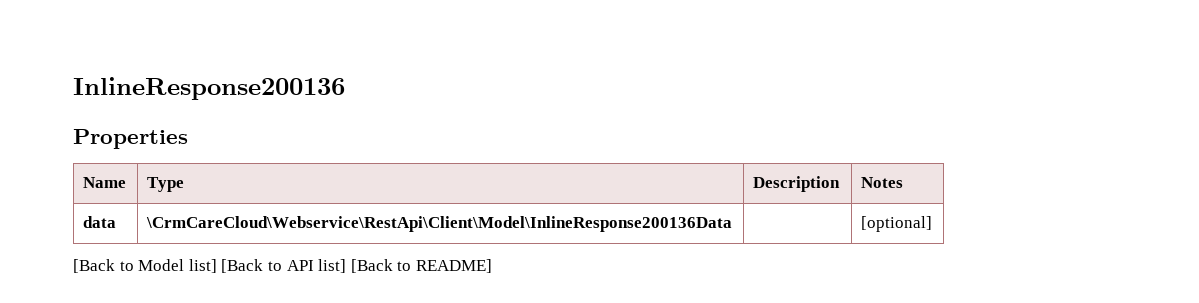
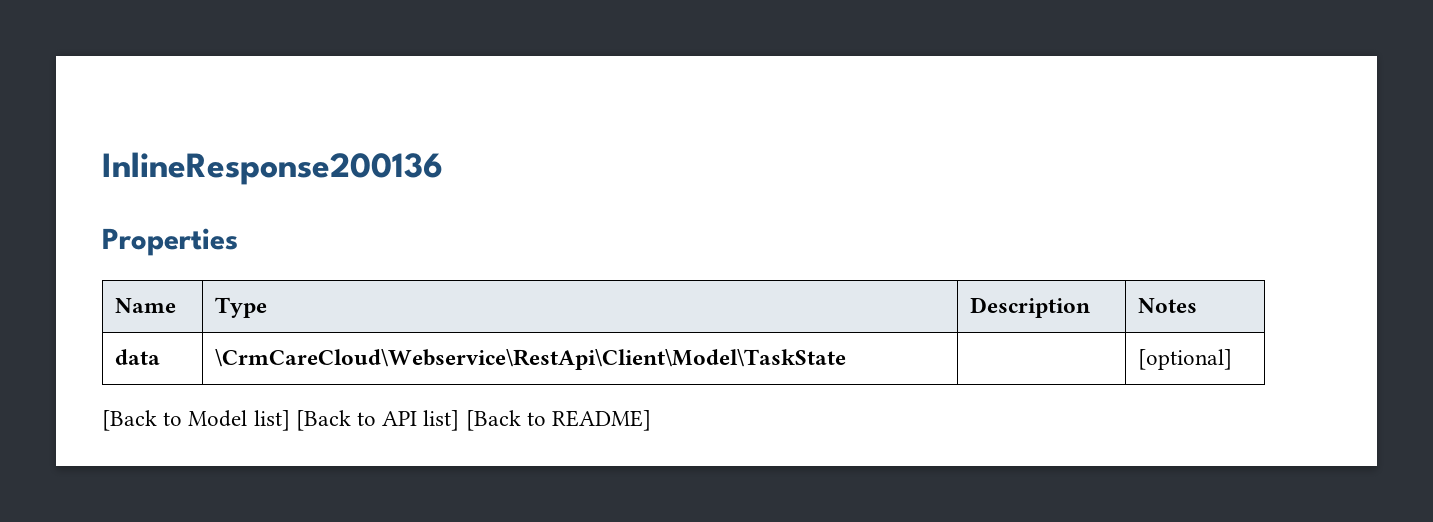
[146,216,733,232] \CrmCareCloud\Webservice\RestApi\Client\Model\InlineResponse200136Data -> [214,349,846,370] \CrmCareCloud\Webservice\RestApi\Client\Model\TaskState

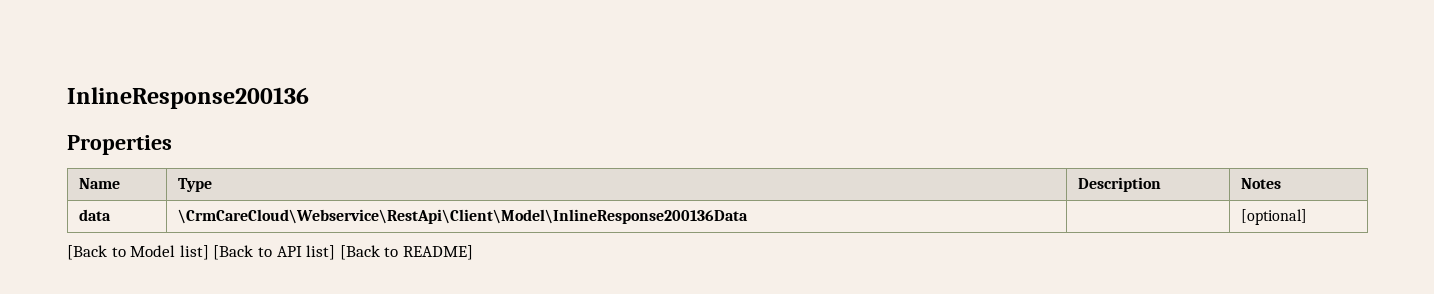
[214,349,846,370] \CrmCareCloud\Webservice\RestApi\Client\Model\TaskState -> [177,209,748,224] \CrmCareCloud\Webservice\RestApi\Client\Model\InlineResponse200136Data

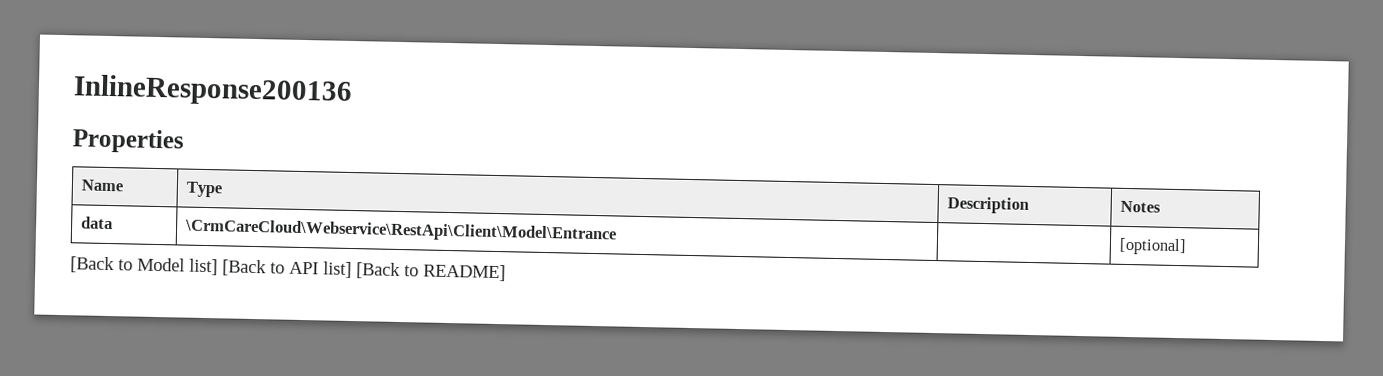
[177,209,748,224] \CrmCareCloud\Webservice\RestApi\Client\Model\InlineResponse200136Data -> [184,218,618,244] \CrmCareCloud\Webservice\RestApi\Client\Model\Entrance

